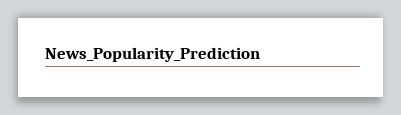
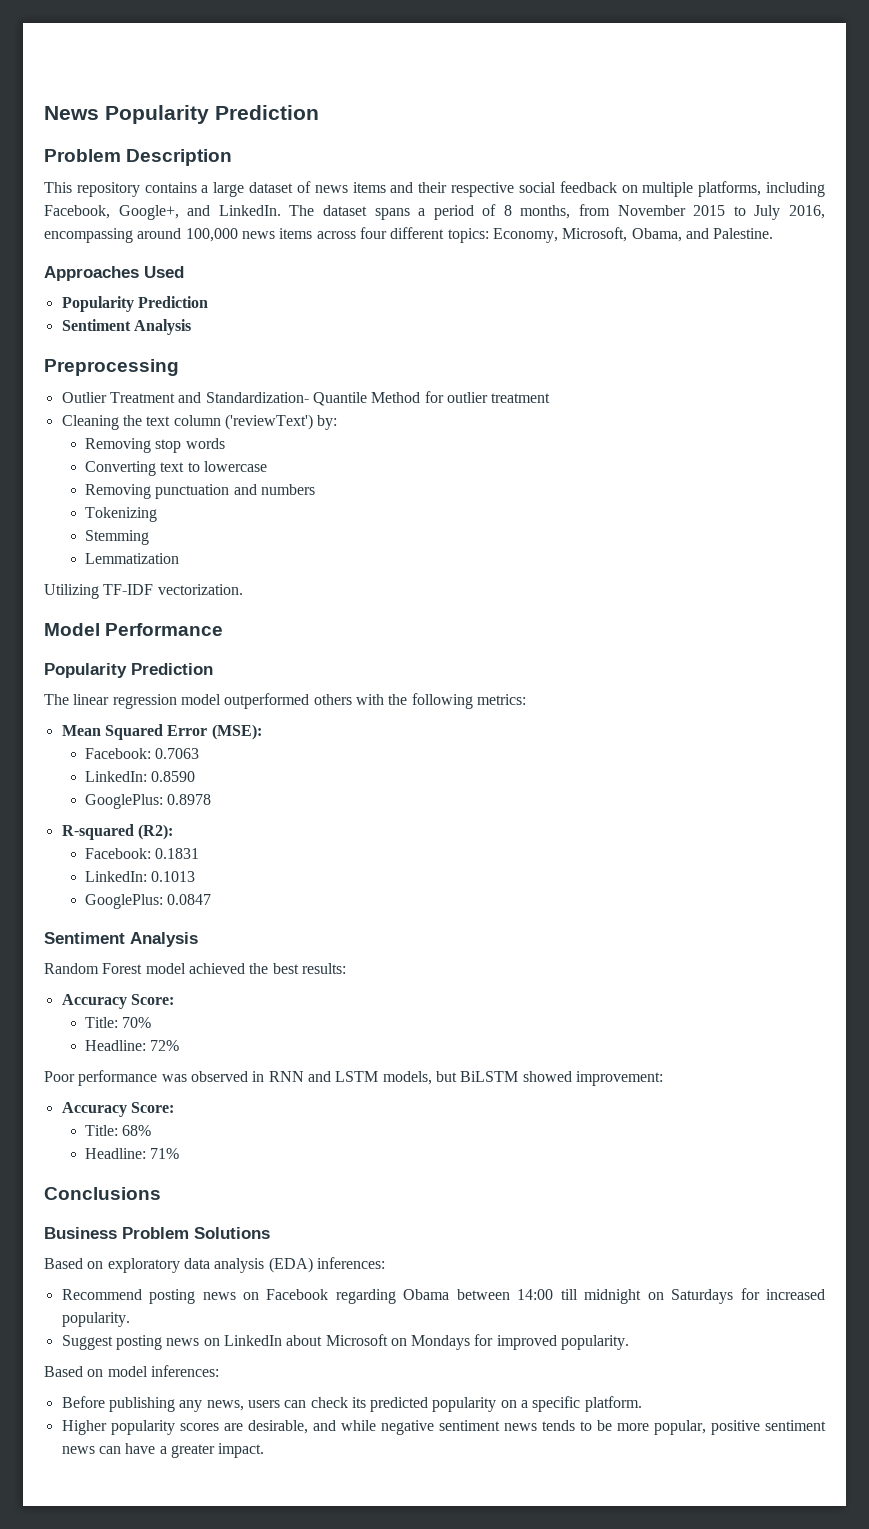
[45,47,260,62] News_Popularity_Prediction -> [44,105,319,124] [44,149,233,166] [44,181,826,197] [44,204,826,220] [44,227,774,243] [44,266,184,281] [61,296,208,312] [61,319,191,335] [44,359,179,376] [61,391,551,406] [61,414,338,430] [84,438,225,453] [84,461,267,476] [84,484,315,499] [84,507,157,522] [84,530,149,545] [84,553,179,564] [44,584,243,599] [44,623,224,636] [44,663,213,678] [44,693,526,709] [61,724,262,740] [84,748,200,759] [84,771,196,782] [84,794,212,809] [61,824,173,840] [84,848,200,859] [84,871,196,882] [84,894,212,909] [44,932,198,947] [44,963,346,974] [61,994,174,1009] [84,1017,152,1028] [84,1040,180,1051] [44,1070,663,1086] [61,1102,174,1117] [84,1125,152,1136] [84,1148,180,1159] [44,1187,161,1200] [44,1227,270,1239] [44,1257,385,1273] [61,1288,825,1304] [61,1312,130,1327] [61,1334,630,1350] [44,1365,219,1377] [61,1396,642,1412] [61,1420,826,1435] [61,1443,265,1458] News Popularity Prediction // Problem Description // This repository contains a large dataset of news items and their respective social feedback on multiple platforms, including Facebook, Google+, and LinkedIn. The dataset spans a period of 8 months, from November 2015 to July 2016, encompassing around 100,000 news items across four different topics: Economy, Microsoft, Obama, and Palestine. // Approaches Used // Popularity Prediction // Sentiment Analysis // Preprocessing // Outlier Treatment and Standardization- Quantile Method for outlier treatment // Cleaning the text column ('reviewText') by: // Removing stop words // Converting text to lowercase // Removing punctuation and numbers // Tokenizing // Stemming // Lemmatization // Utilizing TF-IDF vectorization. // Model Performance // Popularity Prediction // The linear regression model outperformed others with the following metrics: // Mean Squared Error (MSE): // Facebook: 0.7063 // LinkedIn: 0.8590 // GooglePlus: 0.8978 // R-squared (R2): // Facebook: 0.1831 // LinkedIn: 0.1013 // GooglePlus: 0.0847 // Sentiment Analysis // Random Forest model achieved the best results: // Accuracy Score: // Title: 70% // Headline: 72% // Poor performance was observed in RNN and LSTM models, but BiLSTM showed improvement: // Accuracy Score: // Title: 68% // Headline: 71% // Conclusions // Business Problem Solutions // Based on exploratory data analysis (EDA) inferences: // Recommend posting news on Facebook regarding Obama between 14:00 till midnight on Saturdays for increased popularity. // Suggest posting news on LinkedIn about Microsoft on Mondays for improved popularity. // Based on model inferences: // Before publishing any news, users can check its predicted popularity on a specific platform. // Higher popularity scores are desirable, and while negative sentiment news tends to be more popular, positive sentiment news can have a greater impact.

